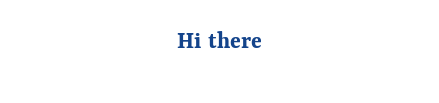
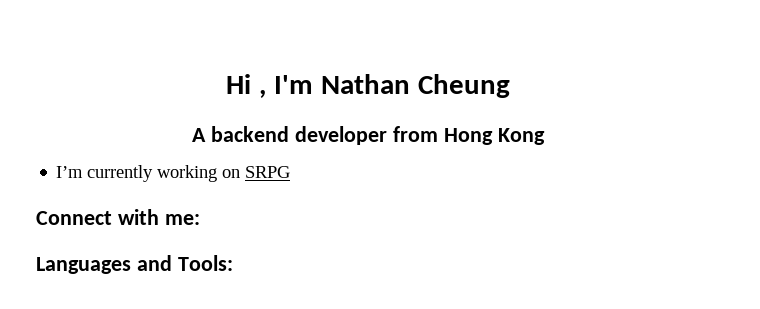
[207,31,262,48] there -> [259,74,510,98] [192,126,545,145] [56,165,291,182] [36,209,200,225] [36,255,233,274] , I'm Nathan Cheung // A backend developer from Hong Kong // I’m currently working on SRPG // Connect with me: // Languages and Tools:

